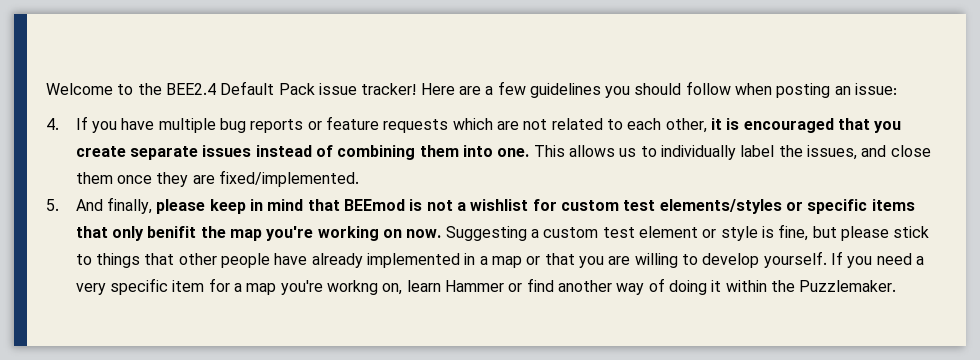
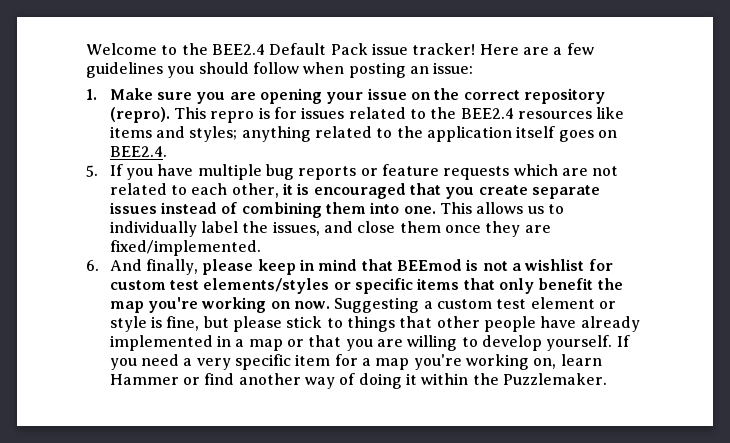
[46,118,59,130] 4. -> [86,88,605,104] [109,107,625,123] [109,126,617,142] [109,146,167,157] [86,165,98,177] 1. Make sure you are opening your issue on the correct repository (repro). This repro is for issues related to the BEE2.4 resources like items and styles; anything related to the application itself goes on BEE2.4. // 5.
[46,199,59,211] 5. -> [86,260,99,271] 6.
[147,226,197,238] benifit -> [538,278,594,290] benefit
[327,280,379,295] workng -> [465,354,529,370] working

